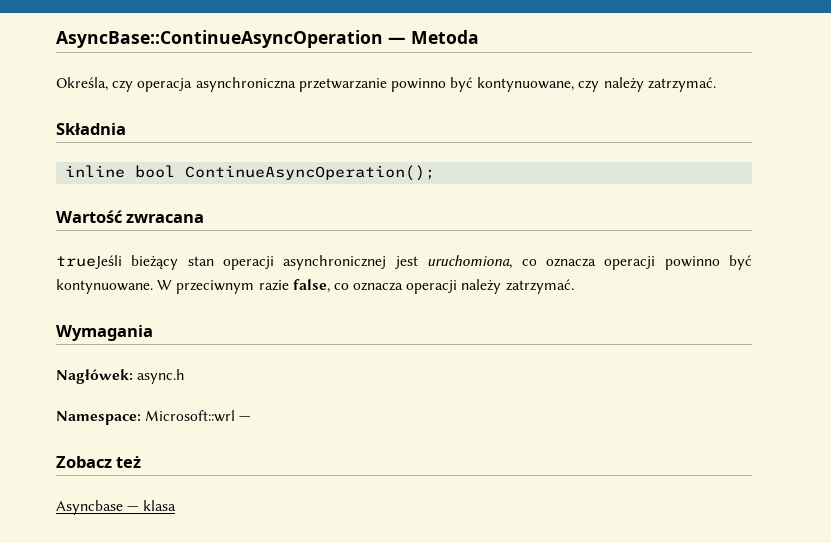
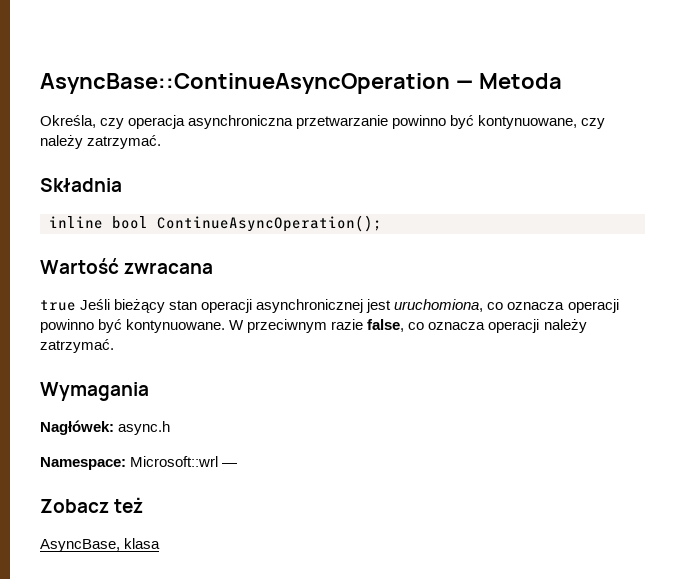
[56,255,122,269] trueJeśli -> [40,299,111,311] true Jeśli
[56,500,140,515] Asyncbase — -> [40,539,120,552] AsyncBase,

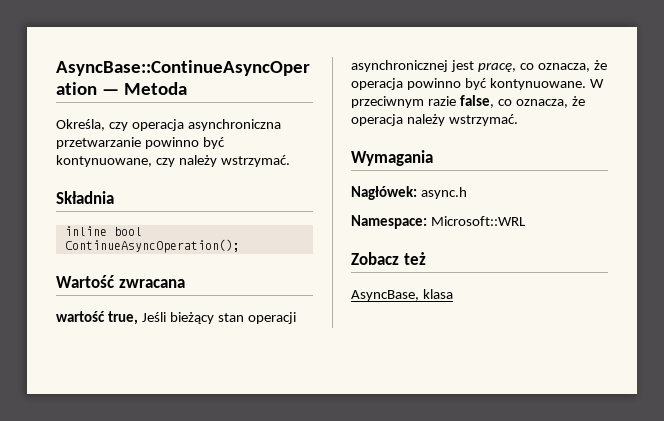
[87,135,162,149] zatrzymać. -> [220,155,290,167] wstrzymać.
[40,300,76,311] true -> [56,311,138,325] wartość true,
[394,299,619,313] uruchomiona, co oznacza operacji -> [477,60,607,72] [351,78,403,90] pracę, co oznacza, że operacja
[428,319,587,333] [40,339,114,353] oznacza operacji należy zatrzymać. -> [515,96,585,108] [351,114,518,126] oznacza, że operacja należy wstrzymać.
[130,456,238,467] Microsoft::wrl — -> [430,216,526,226] Microsoft::WRL

